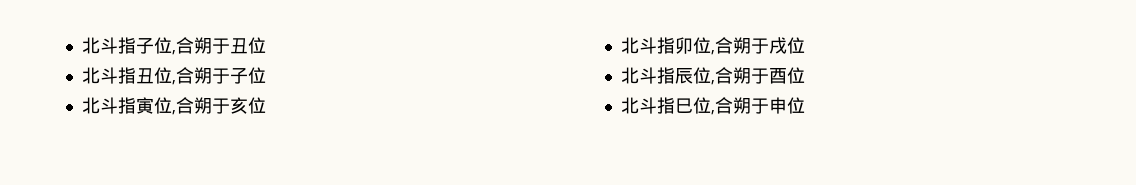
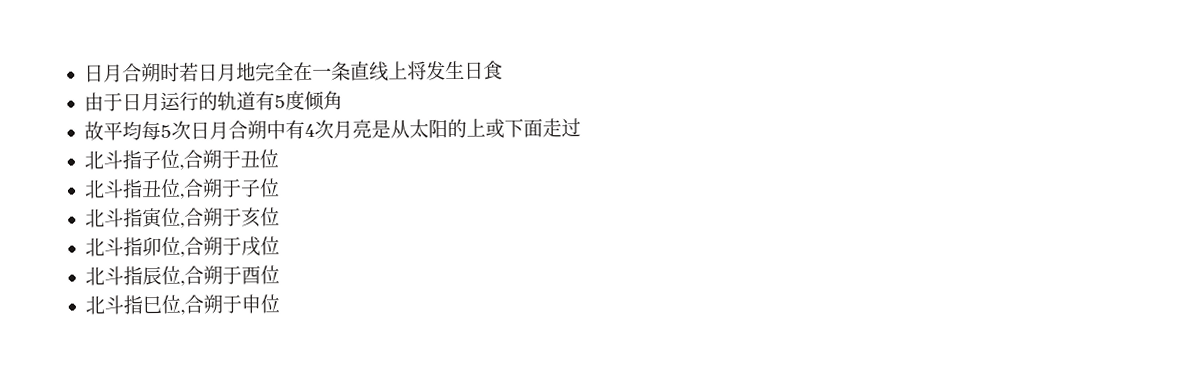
(81, 45) none -> [83,60,503,83] [83,90,343,112] [83,118,581,141] 日月合朔时若日月地完全在一条直线上将发生日食 // 由于日月运行的轨道有5度倾角 // 故平均每5次日月合朔中有4次月亮是从太阳的上或下面走过 //

